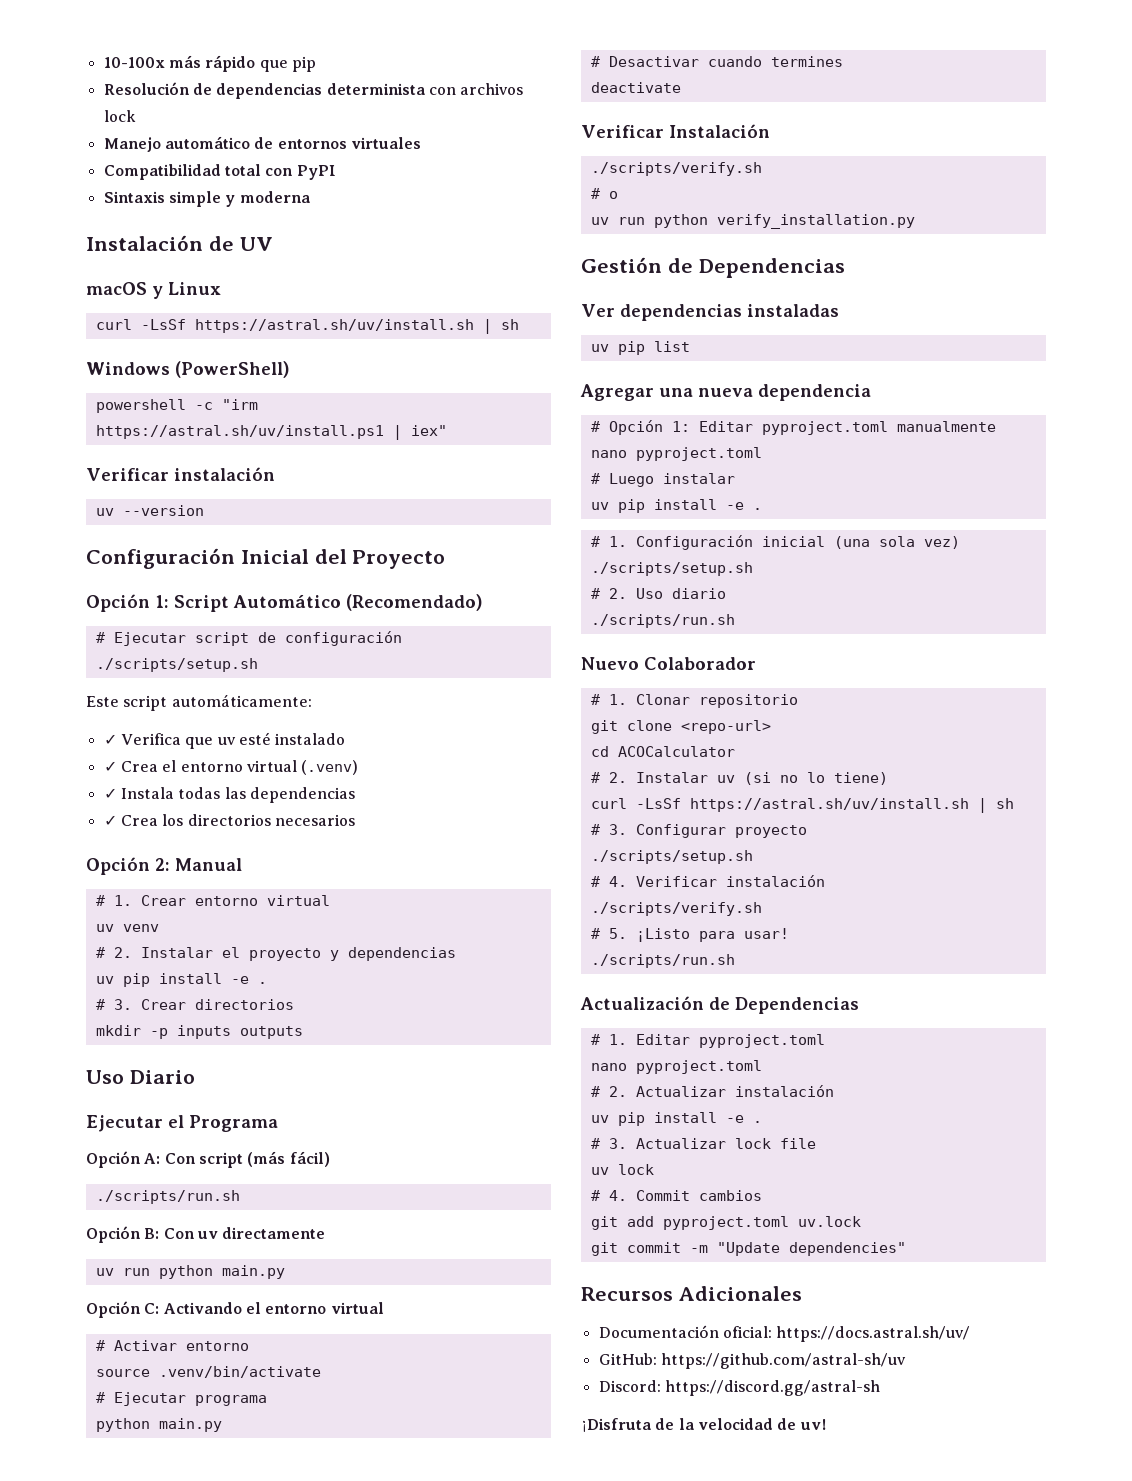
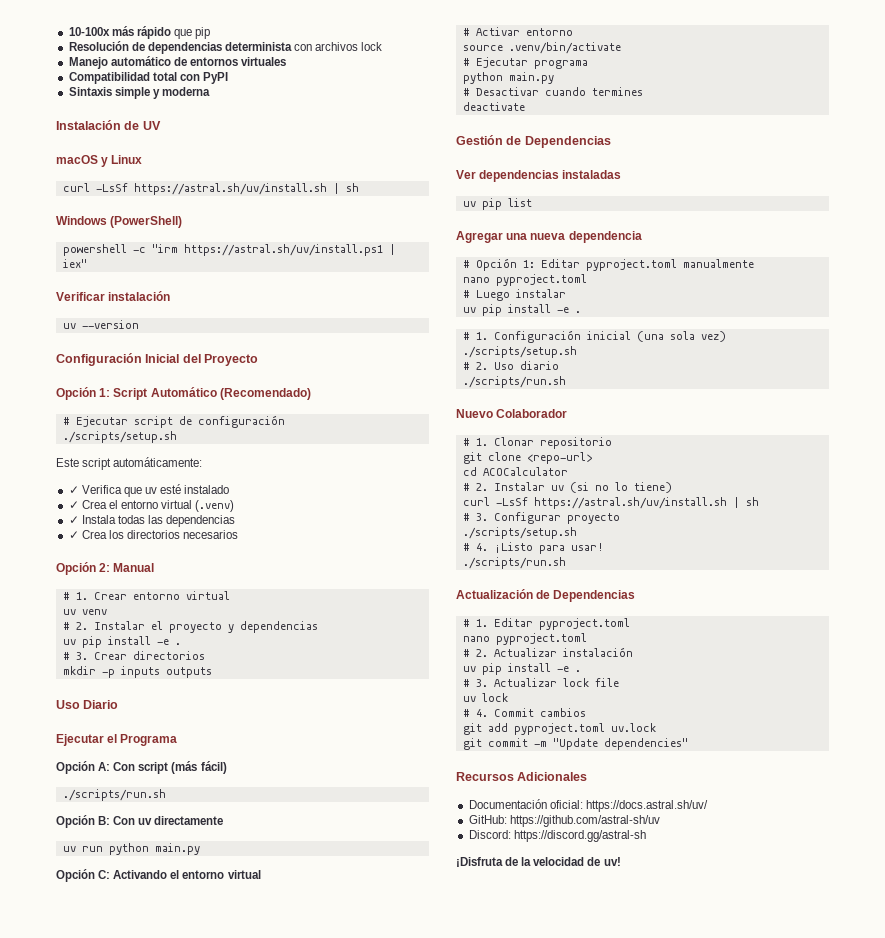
[581,124,770,138] [590,162,762,176] [590,188,618,199] [590,214,915,229] // Verificar Instalación // ./scripts/verify.sh // # o // uv run python verify_installation.py -> (525, 106) none
[635,875,825,887] [590,902,762,916] [590,928,627,939] Verificar instalación // ./scripts/verify.sh // # 5. -> (488, 547) none

